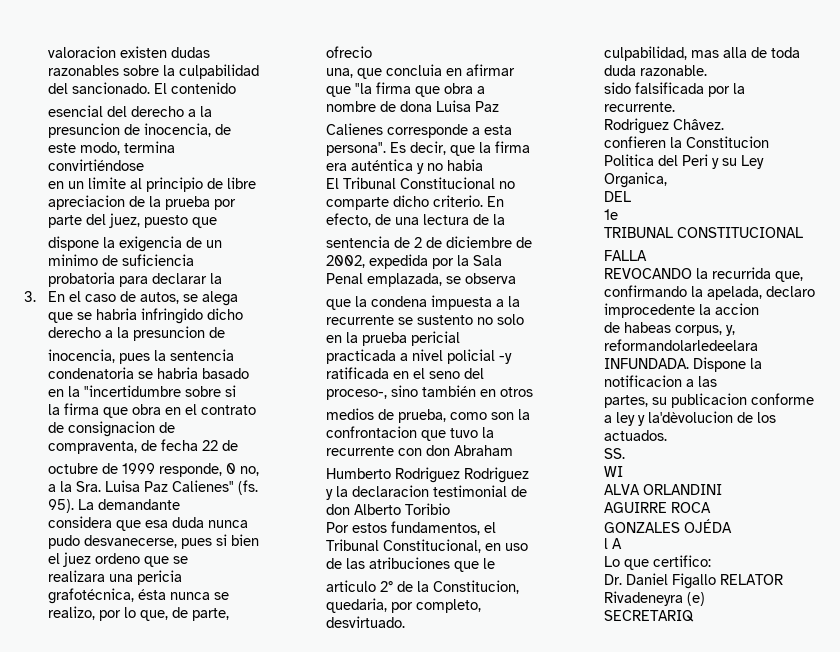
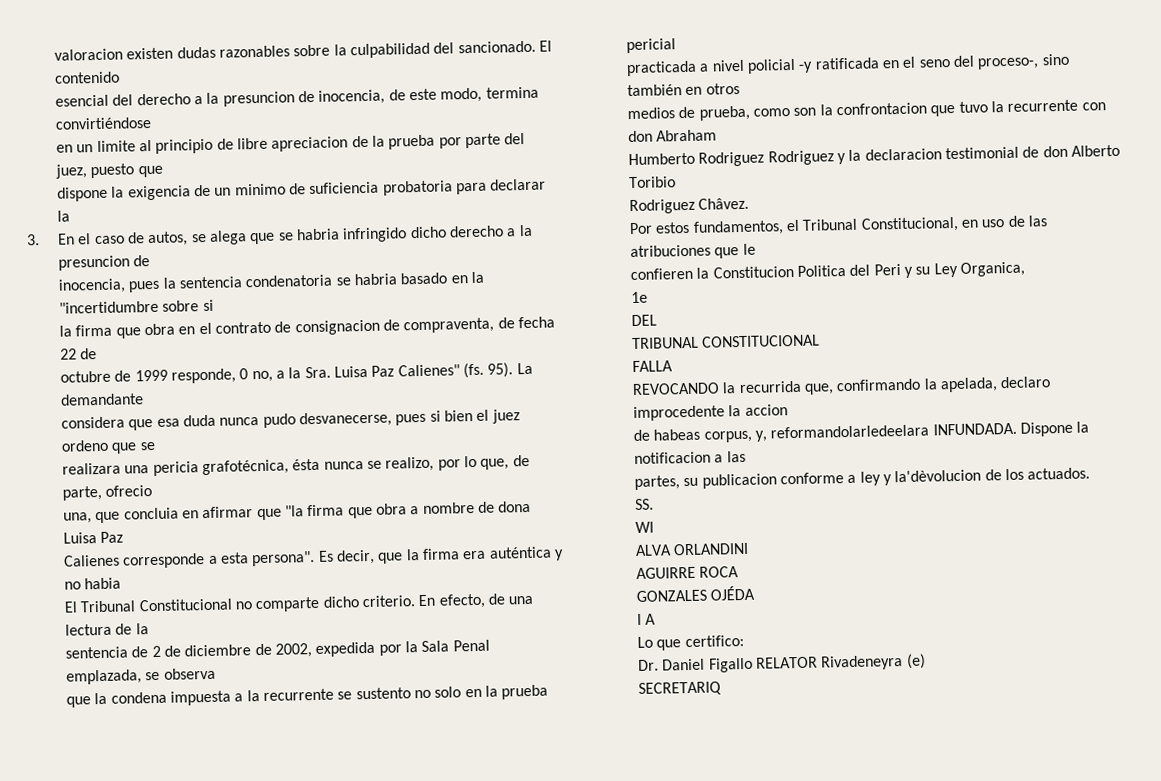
(450, 509) none -> [629,197,750,215] // Rodriguez Châvez.
[325,580,519,594] [325,598,481,613] [325,616,405,628] [603,46,800,61] [603,65,707,76] [603,82,745,97] [603,102,675,112] [603,118,724,134] // articulo 2° de la Constitucion, quedaria, por completo, desvirtuado. // culpabilidad, mas alla de toda duda razonable. // sido falsificada por la recurrente. // Rodriguez Châvez. -> (756, 249) none
(667, 180) none -> [631,291,649,304] // 1e
[603,209,618,220] // 1e -> (658, 320) none

